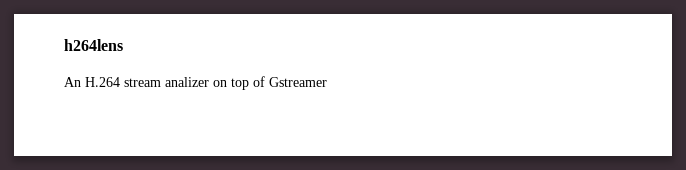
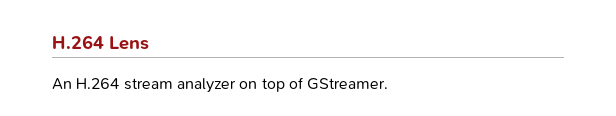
[64,39,123,51] h264lens -> [52,35,149,50] H.264 Lens
[165,77,209,87] analizer -> [176,78,236,93] analyzer
[269,77,327,87] Gstreamer -> [307,78,389,90] GStreamer.

